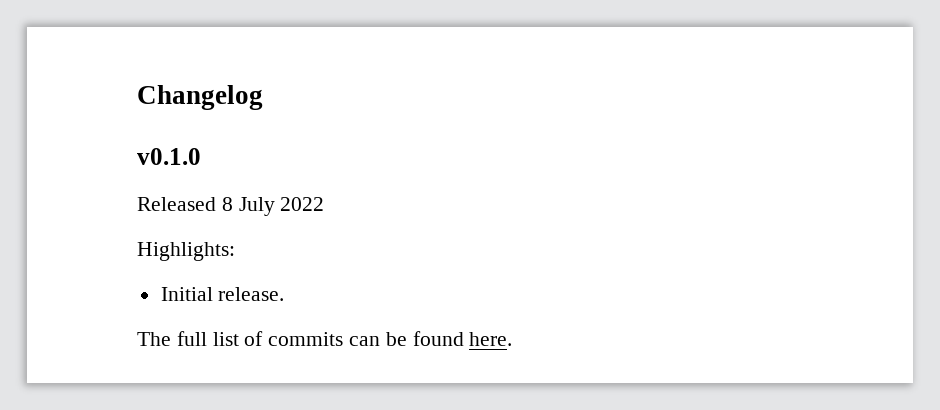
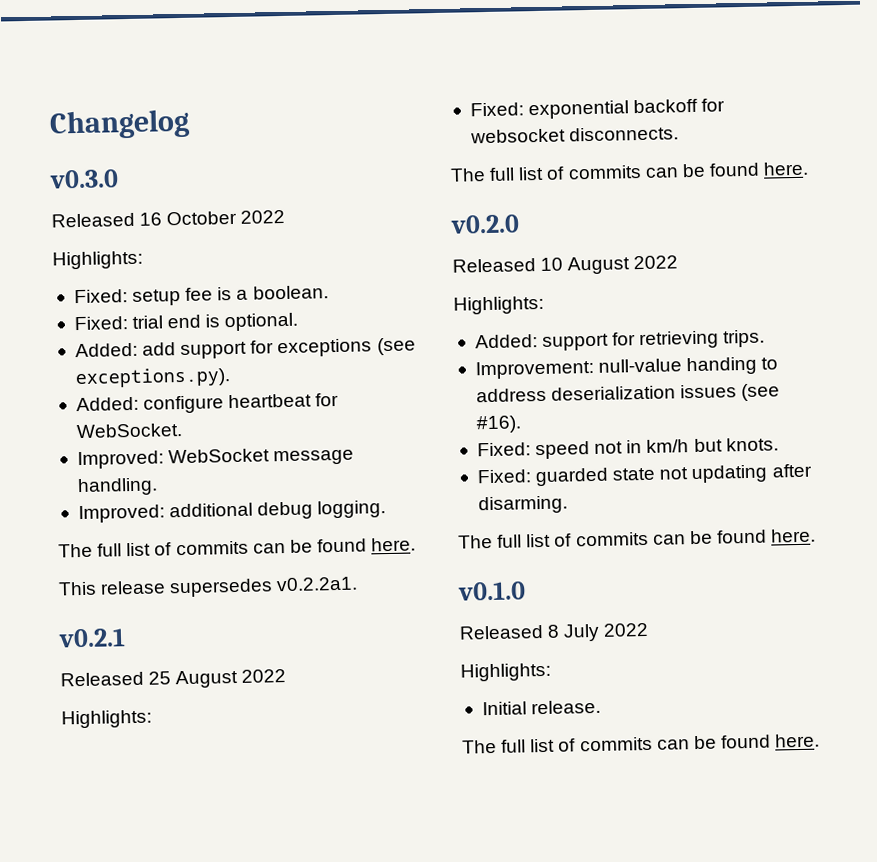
(263, 97) none -> [49,169,119,189] [51,209,286,228] [52,250,143,270] [73,285,329,306] [73,312,299,332] [74,337,416,360] [74,367,231,389] [75,392,340,414] [75,423,183,439] [76,448,355,470] [76,477,158,497] [77,500,387,524] [58,537,417,558] [58,576,359,598] [58,628,126,648] [60,669,287,689] [61,709,152,729] [469,98,726,120] [469,126,680,144] [450,161,810,182] [450,214,520,234] [452,255,679,275] [453,295,544,315] [474,329,766,351] [474,356,779,380] [475,383,781,403] [475,415,522,434] [476,437,779,460] [476,463,812,487] [477,495,568,515] [458,528,817,549] // v0.3.0 // Released 16 October 2022 // Highlights: // Fixed: setup fee is a boolean. // Fixed: trial end is optional. // Added: add support for exceptions (see exceptions.py). // Added: configure heartbeat for WebSocket. // Improved: WebSocket message handling. // Improved: additional debug logging. // The full list of commits can be found here. // This release supersedes v0.2.2a1. // v0.2.1 // Released 25 August 2022 // Highlights: // Fixed: exponential backoff for websocket disconnects. // The full list of commits can be found here. // v0.2.0 // Released 10 August 2022 // Highlights: // Added: support for retrieving trips. // Improvement: null-value handing to address deserialization issues (see #16). // Fixed: speed not in km/h but knots. // Fixed: guarded state not updating after disarming. // The full list of commits can be found here.

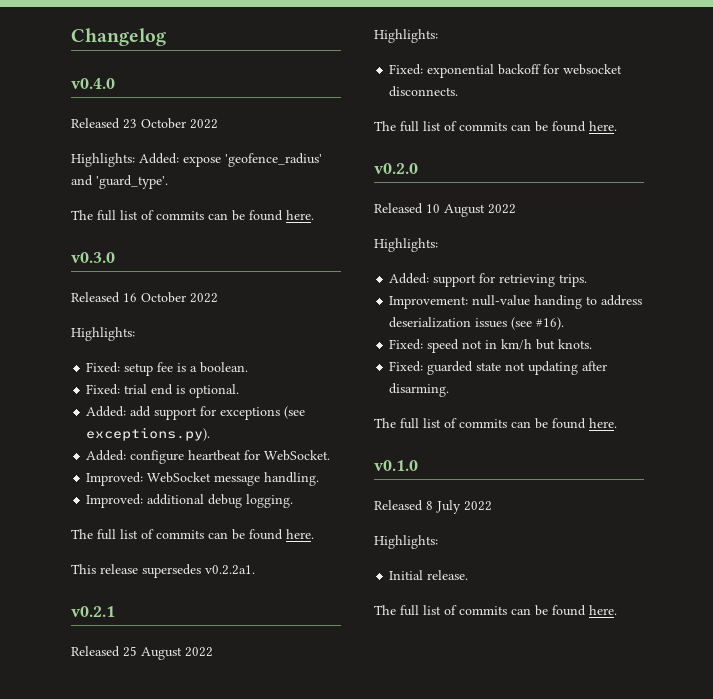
(190, 124) none -> [71,78,115,89] [71,118,218,129] [71,153,322,167] [71,175,168,189] [71,210,314,221] // v0.4.0 // Released 23 October 2022 // Highlights: Added: expose 'geofence_radius' and 'guard_type'. // The full list of commits can be found here.

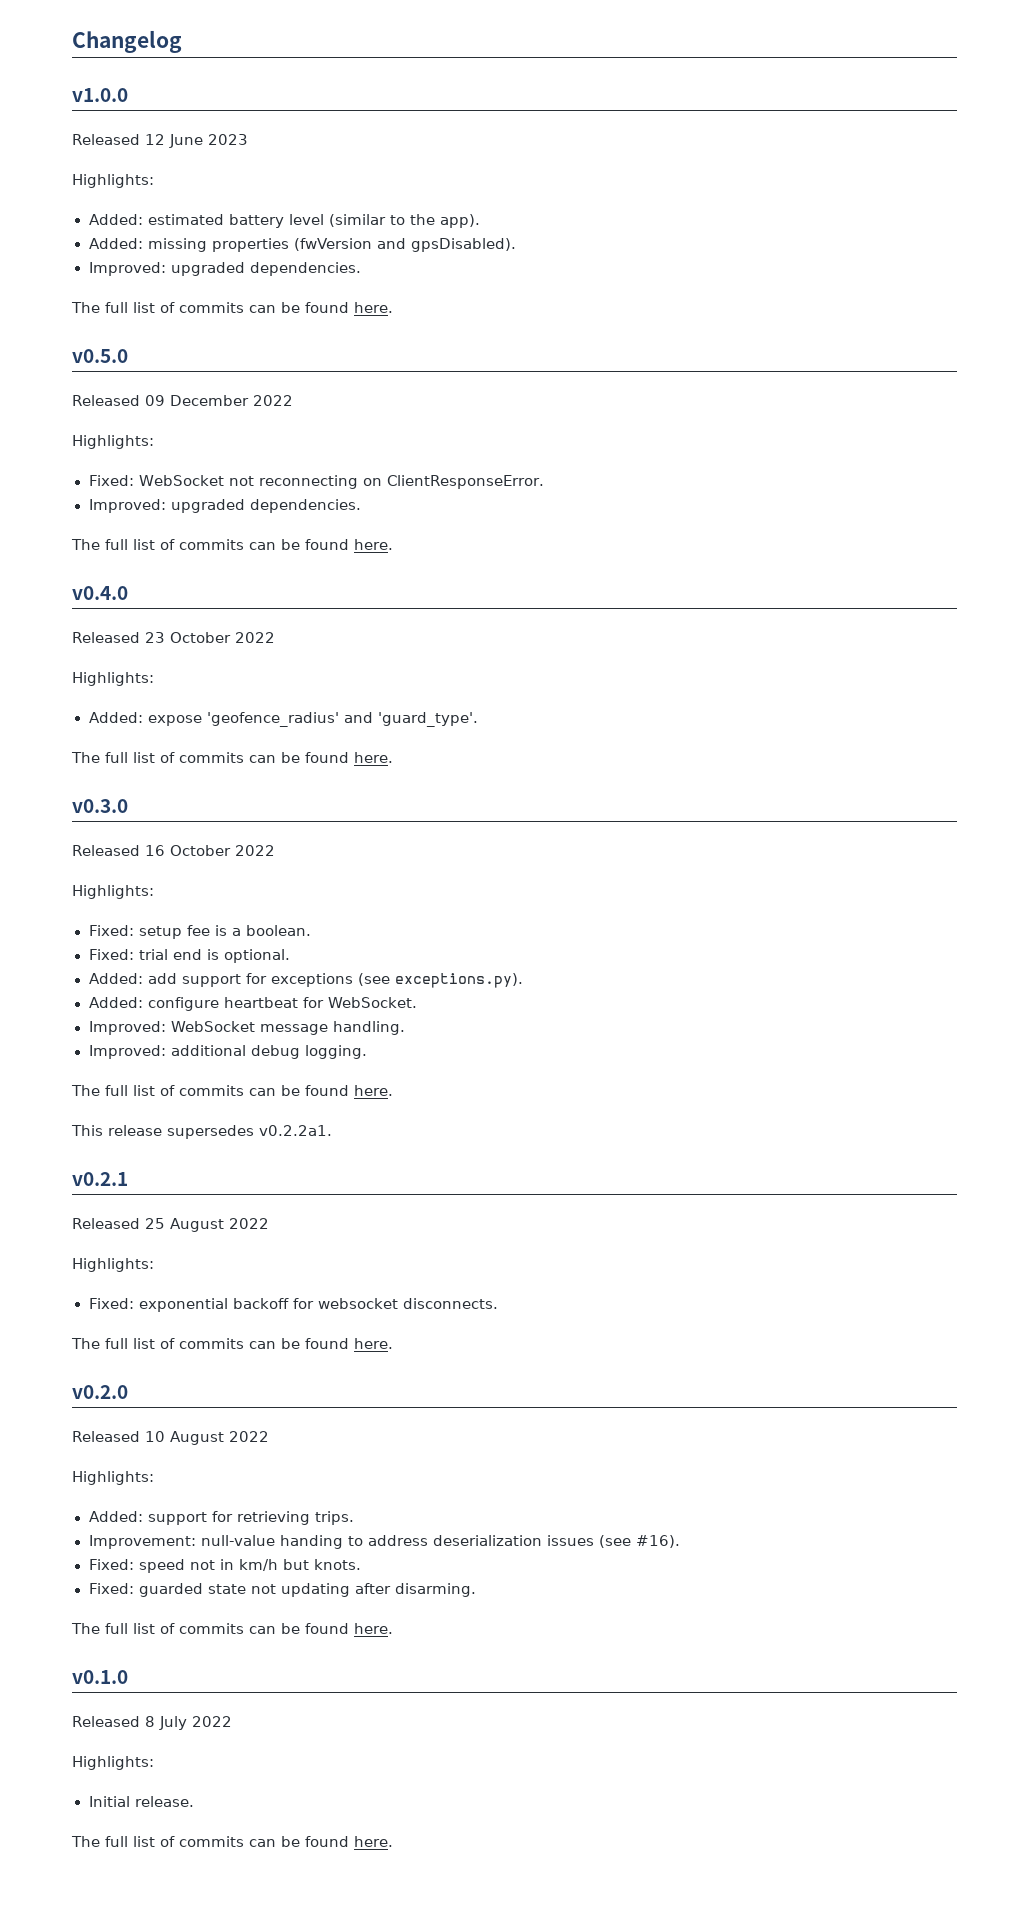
(166, 37) none -> [72,88,128,102] [72,134,248,148] [72,174,154,188] [88,214,480,228] [88,238,517,252] [88,262,361,276] [71,302,393,313] [72,349,128,363] [72,395,293,406] [72,435,154,449] [88,475,545,489] [88,499,361,513] [71,539,393,550] // v1.0.0 // Released 12 June 2023 // Highlights: // Added: estimated battery level (similar to the app). // Added: missing properties (fwVersion and gpsDisabled). // Improved: upgraded dependencies. // The full list of commits can be found here. // v0.5.0 // Released 09 December 2022 // Highlights: // Fixed: WebSocket not reconnecting on ClientResponseError. // Improved: upgraded dependencies. // The full list of commits can be found here.
(135, 160) none -> (154, 679) //

